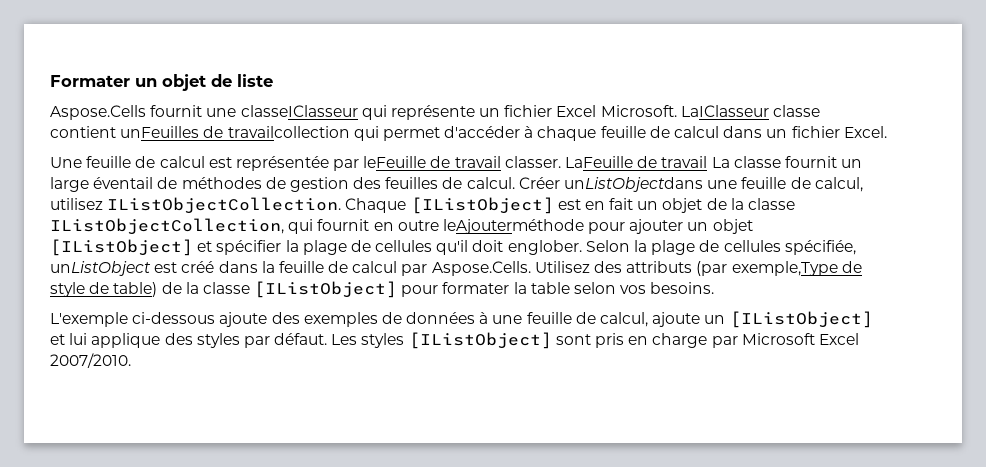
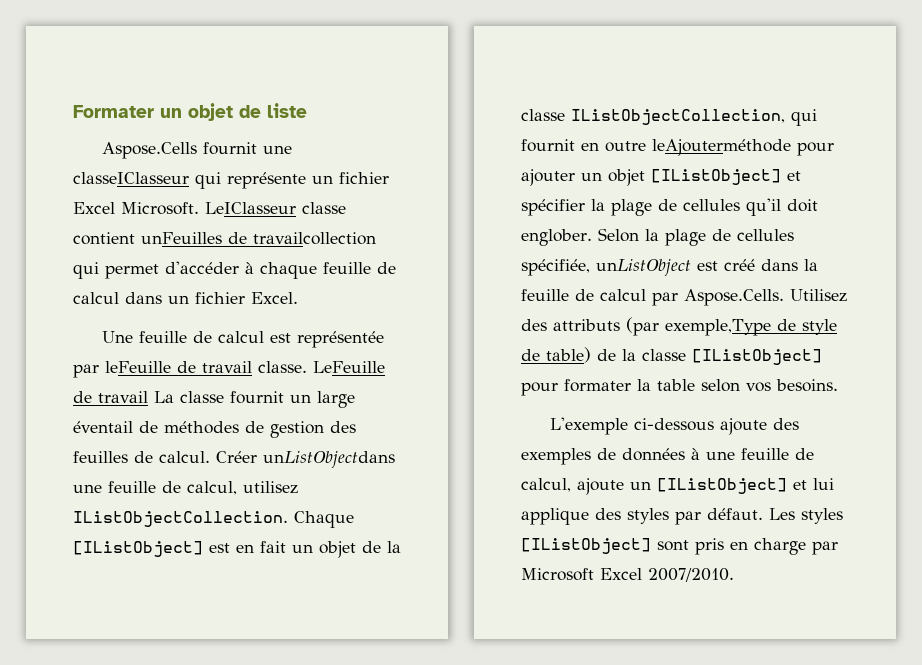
[680,105,769,117] LaIClasseur -> [205,202,296,214] LeIClasseur
[504,156,634,168] classer. LaFeuille -> [258,361,385,373] classe. LeFeuille

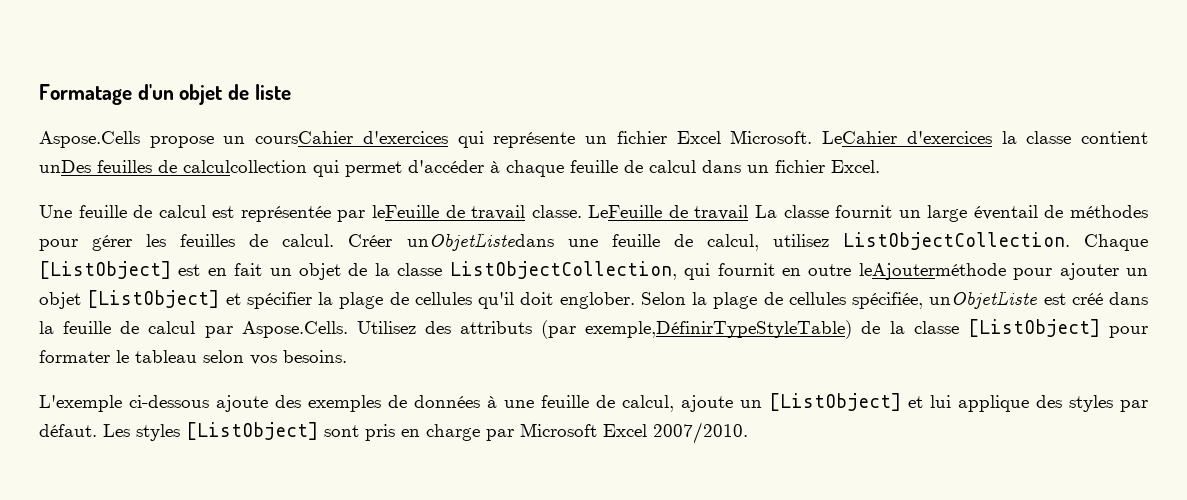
[73,105,182,118] Formater un -> [39,84,174,105] Formatage d'un
[202,142,292,155] [73,172,189,184] fournit une classeIClasseur -> [149,131,448,148] propose un coursCahier d'exercices
[205,202,346,214] [73,232,376,245] LeIClasseur classe contient unFeuilles de travailcollection -> [822,131,1149,144] [39,160,307,173] LeCahier d'exercices la classe contient unDes feuilles de calculcollection
[245,421,356,438] de gestion des -> [39,234,167,251] pour gérer les
[263,451,395,468] unListObjectdans -> [406,233,554,251] unObjetListedans
[73,511,354,528] [73,541,203,557] IListObjectCollection. Chaque [IListObject] -> [842,232,1148,251] [39,261,171,279] ListObjectCollection. Chaque [ListObject]
[571,109,785,125] IListObjectCollection, -> [449,261,677,280] ListObjectCollection,
[651,169,781,185] [IListObject] -> [87,290,220,308] [ListObject]
[596,259,691,276] unListObject -> [929,291,1038,309] unObjetListe
[665,319,837,336] [521,347,822,365] exemple,Type de style de table) de la classe [IListObject] -> [585,319,1100,339] exemple,DéfinirTypeStyleTable) de la classe [ListObject]
[637,379,695,391] la table -> [116,350,197,363] le tableau
[657,478,787,494] [IListObject] -> [769,393,901,411] [ListObject]
[521,538,651,554] [IListObject] -> [186,422,318,440] [ListObject]

